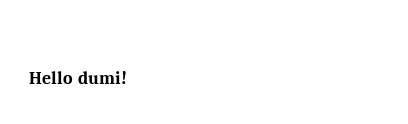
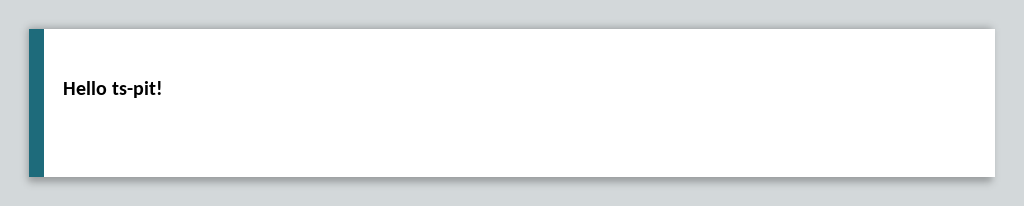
[77,71,127,84] dumi! -> [112,81,164,98] ts-pit!

